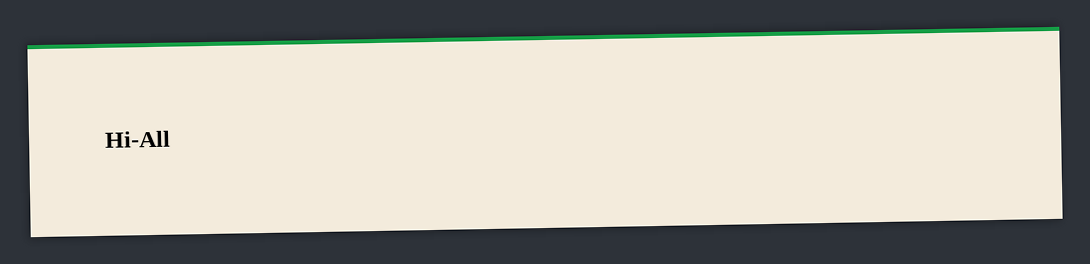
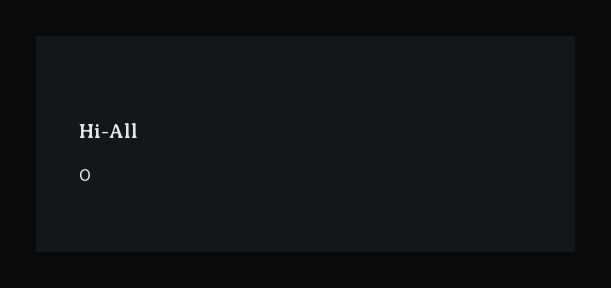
(171, 139) none -> [79,169,91,181] // O

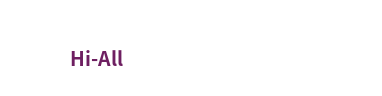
[79,169,91,181] // O -> (123, 58) none

